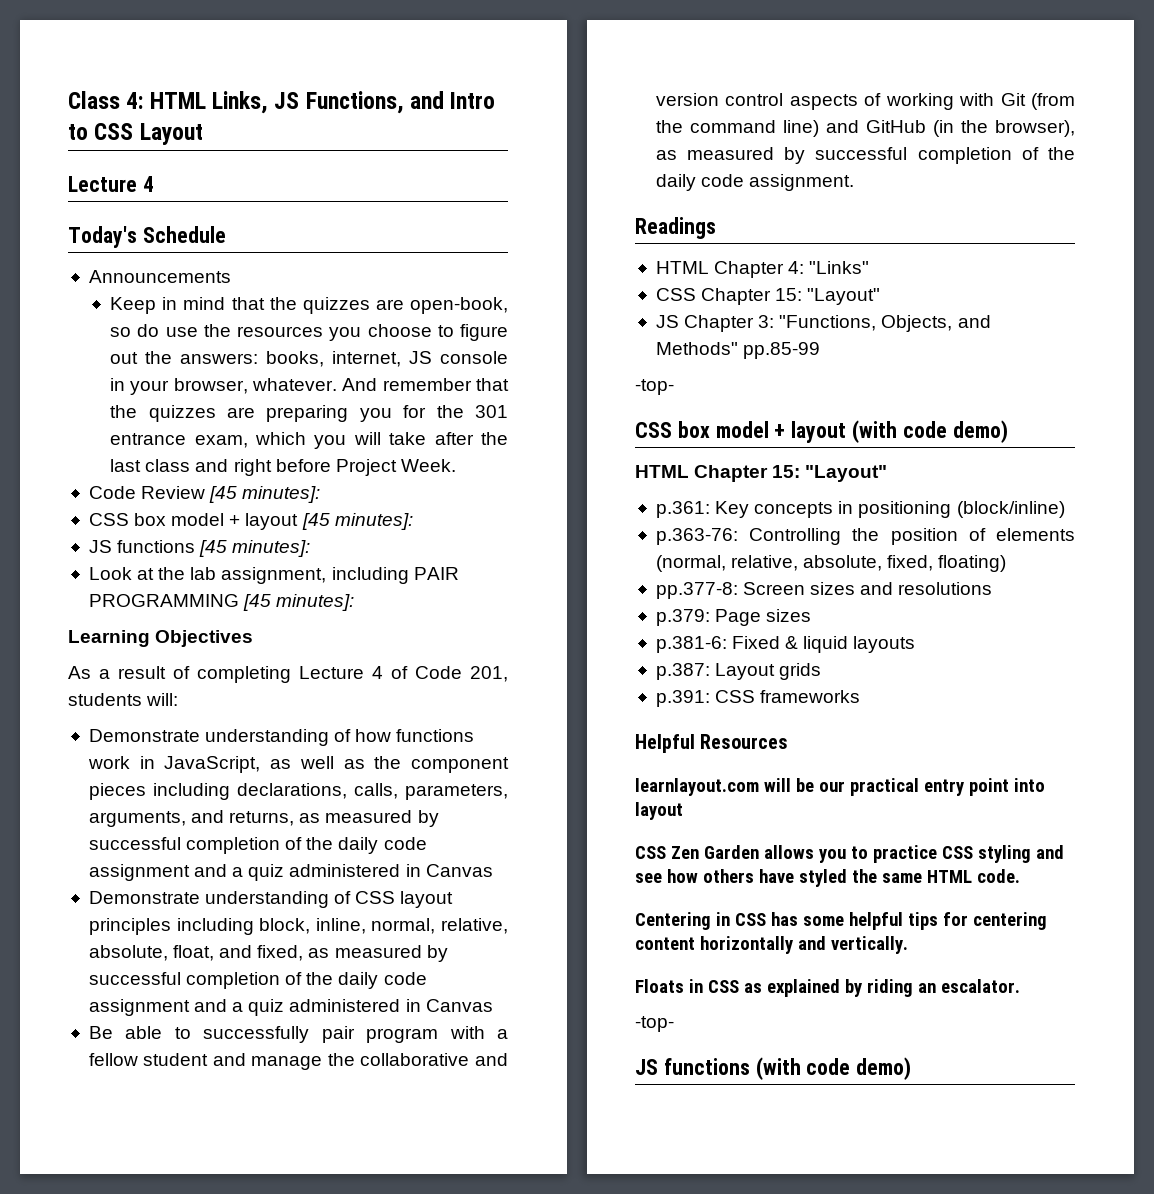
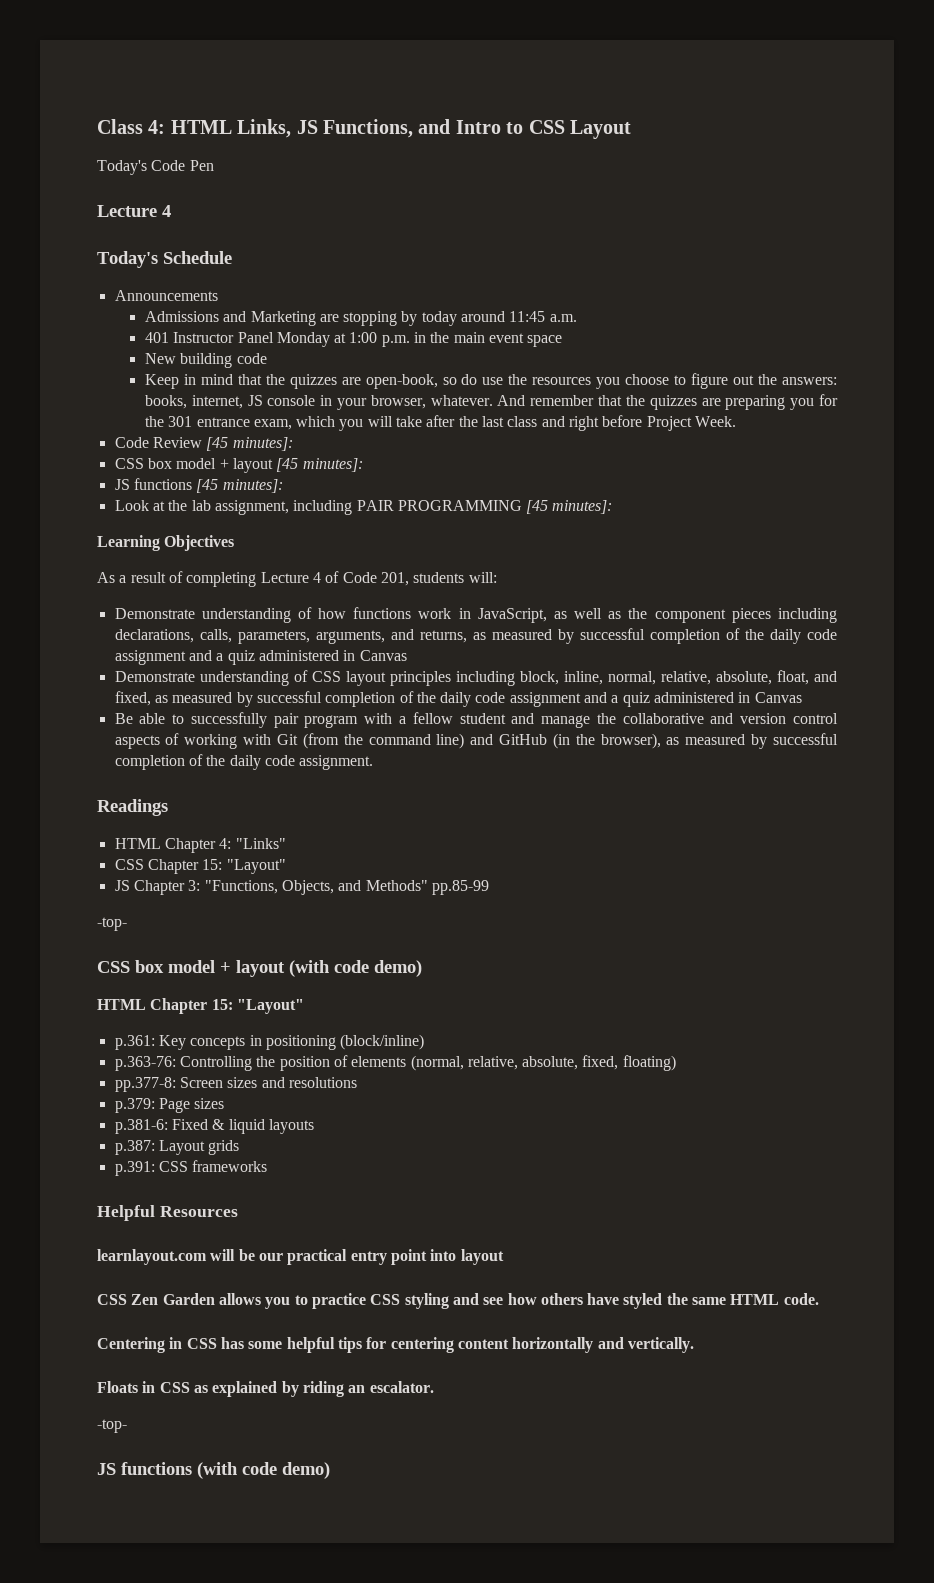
(203, 134) none -> [97,160,214,175] // Today's Code Pen
(231, 276) none -> [144,311,577,326] [144,332,563,347] [144,353,267,368] // Admissions and Marketing are stopping by today around 11:45 a.m. // 401 Instructor Panel Monday at 1:00 p.m. in the main event space // New building code

